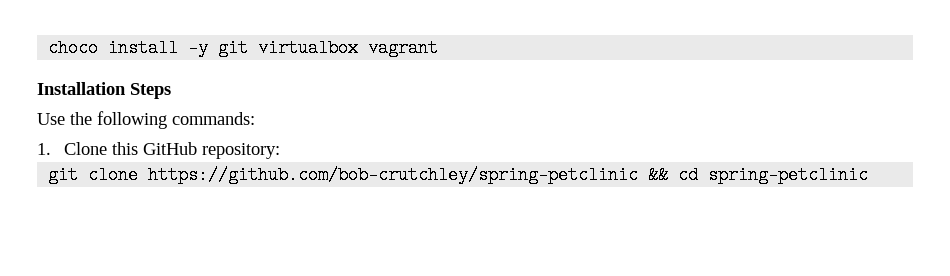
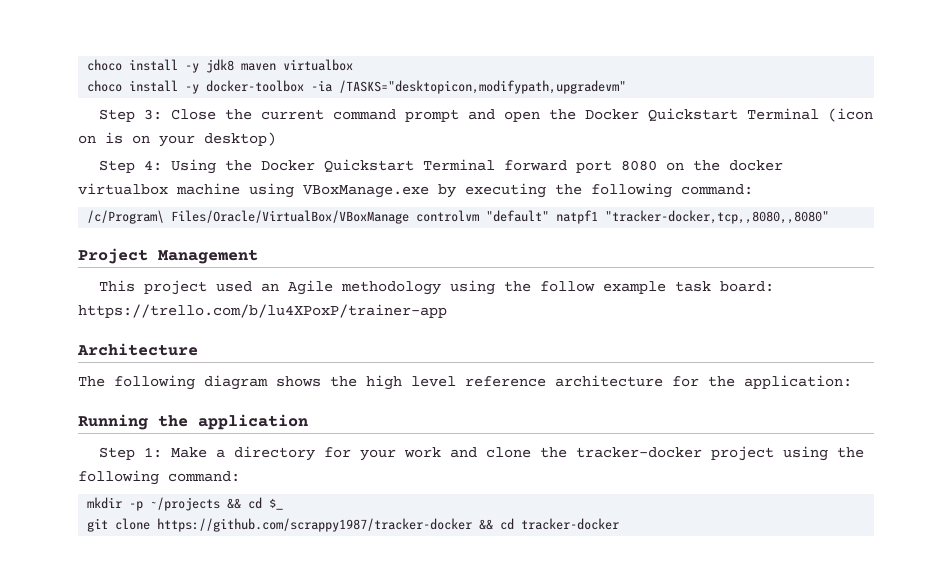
[48,39,439,57] [37,82,171,99] [37,111,255,129] [37,142,281,159] choco install -y git virtualbox vagrant // Installation Steps // Use the following commands: // 1. Clone this GitHub repository: -> [87,59,354,73] [87,80,627,94] [99,108,874,122] [78,132,276,147] [99,159,784,174] [78,183,753,198] [87,210,830,224] [78,248,258,264] [99,280,775,295] [78,304,447,318] [77,343,198,356] [78,375,852,390] [78,414,308,430] [99,446,865,461] [78,470,240,485] [87,497,284,511] choco install -y jdk8 maven virtualbox // choco install -y docker-toolbox -ia /TASKS="desktopicon,modifypath,upgradevm" // Step 3: Close the current command prompt and open the Docker Quickstart Terminal (icon on is on your desktop) // Step 4: Using the Docker Quickstart Terminal forward port 8080 on the docker virtualbox machine using VBoxManage.exe by executing the following command: // /c/Program\ Files/Oracle/VirtualBox/VBoxManage controlvm "default" natpf1 "tracker-docker,tcp,,8080,,8080" // Project Management // This project used an Agile methodology using the follow example task board: https://trello.com/b/lu4XPoxP/trainer-app // Architecture // The following diagram shows the high level reference architecture for the application: // Running the application // Step 1: Make a directory for your work and clone the tracker-docker project using the following command: // mkdir -p ~/projects && cd $_
[148,166,869,184] https://github.com/bob-crutchley/spring-petclinic && cd spring-petclinic -> [157,518,620,532] https://github.com/scrappy1987/tracker-docker && cd tracker-docker

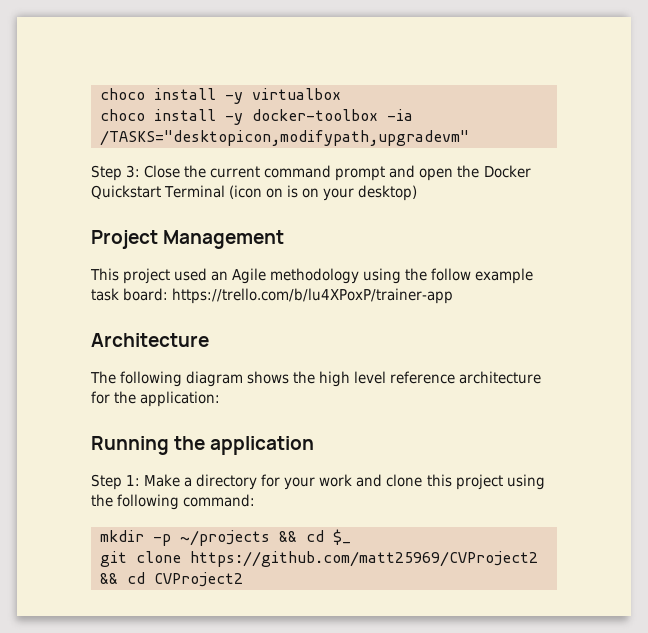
[87,59,277,73] choco install -y jdk8 maven -> [100,88,243,104] choco install -y
[99,159,784,174] [78,183,753,198] [87,210,830,224] // Step 4: Using the Docker Quickstart Terminal forward port 8080 on the docker virtualbox machine using VBoxManage.exe by executing the following command: // /c/Program\ Files/Oracle/VirtualBox/VBoxManage controlvm "default" natpf1 "tracker-docker,tcp,,8080,,8080" -> (418, 193) none
[540,447,703,458] the tracker-docker -> [426,474,452,487] this
[157,518,620,532] https://github.com/scrappy1987/tracker-docker && cd tracker-docker -> [190,551,538,567] [100,572,243,587] https://github.com/matt25969/CVProject2 && cd CVProject2

